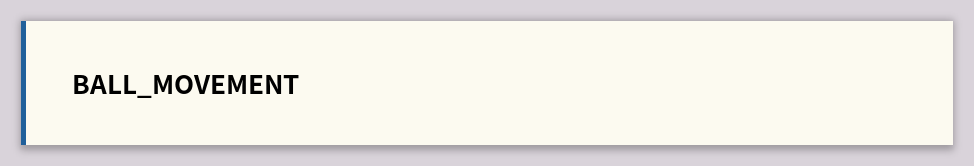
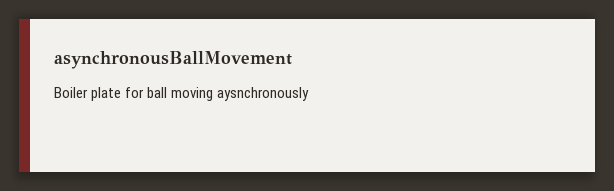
[72,75,299,98] BALL_MOVEMENT -> [54,51,292,69] [54,87,310,101] asynchronousBallMovement // Boiler plate for ball moving aysnchronously

